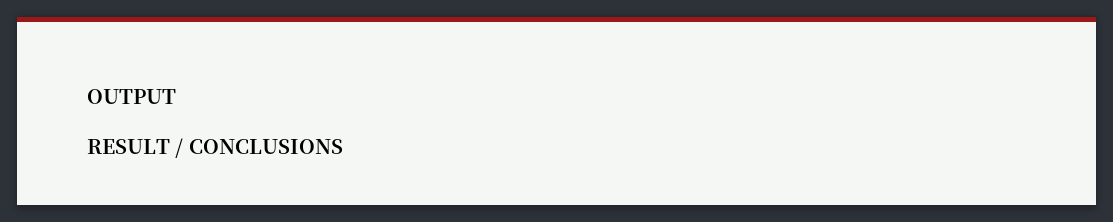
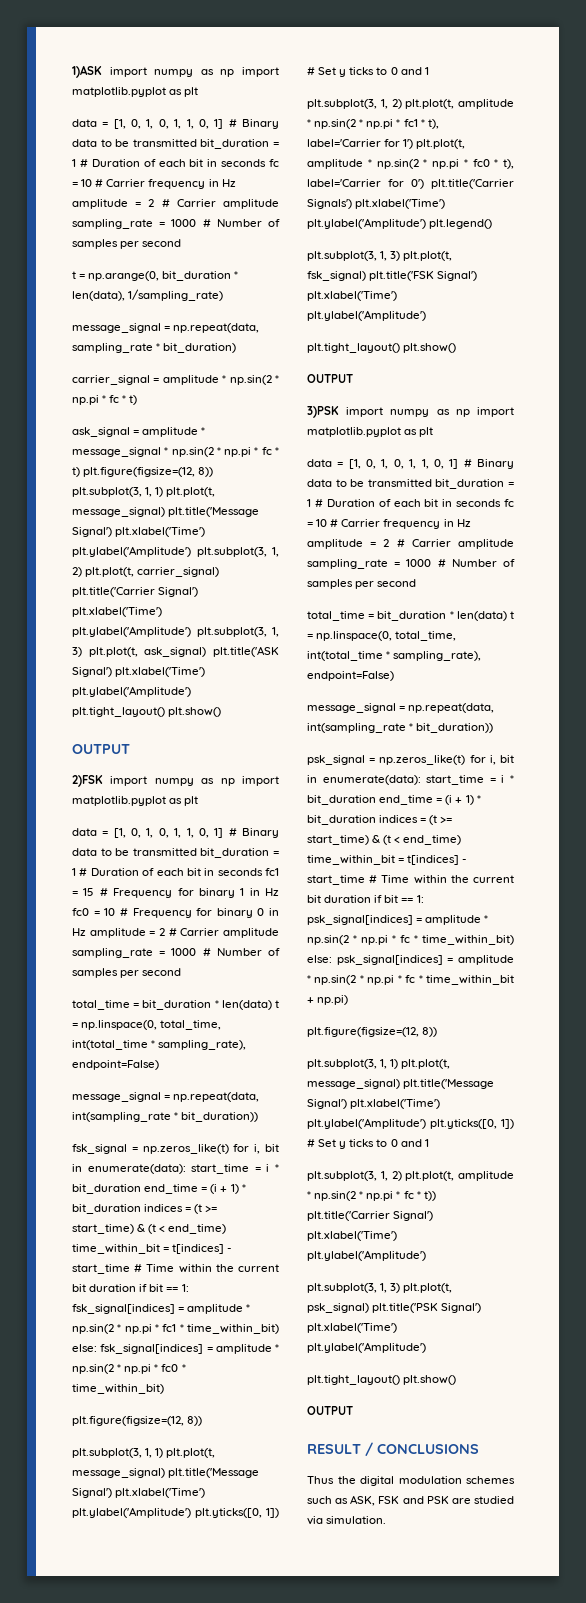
[87,89,176,104] [87,138,343,158] OUTPUT // RESULT / CONCLUSIONS -> [72,65,279,78] [72,87,199,97] [72,119,279,129] [72,139,279,149] [72,159,279,167] [72,179,236,189] [72,199,279,209] [72,219,280,229] [72,239,182,249] [72,271,239,281] [72,289,224,301] [72,323,260,333] [72,343,237,353] [72,375,279,385] [72,395,138,405] [72,427,206,437] [72,447,279,457] [72,467,214,477] [72,487,216,497] [72,507,260,517] [72,527,206,537] [72,546,279,557] [72,567,220,577] [72,587,199,597] [72,607,162,617] [72,626,279,637] [72,646,279,657] [72,667,206,677] [72,686,191,697] [72,707,222,717] [72,744,130,754] [72,775,279,787] [72,796,199,806] [72,828,279,838] [72,848,279,858] [72,868,279,876] [72,888,279,898] [72,908,279,918] [72,928,279,938] [72,948,280,958] [72,968,182,978] [72,1000,279,1010] [72,1020,222,1030] [72,1040,247,1050] [72,1060,159,1070] [72,1092,260,1102] [72,1112,259,1122] [72,1144,279,1154] [72,1164,279,1174] [72,1184,246,1194] [72,1204,218,1214] [72,1224,227,1234] [72,1244,233,1254] [72,1264,279,1274] [72,1284,189,1292] [72,1304,251,1314] [72,1324,279,1334] [72,1344,279,1354] [72,1364,186,1374] [72,1384,164,1394] [72,1416,203,1426] [72,1448,216,1458] [72,1468,260,1478] [72,1488,206,1498] [72,1507,279,1518] [307,67,429,77] [307,99,514,109] [307,119,439,129] [307,139,466,149] [307,159,514,169] [307,179,514,189] [307,199,446,209] [307,218,493,229] [307,251,453,261] [307,271,478,281] [307,291,397,301] [307,310,426,321] [307,343,457,353] [307,374,353,383] [307,406,514,418] [307,427,434,437] [307,459,514,469] [307,479,514,489] [307,499,514,507] [307,519,471,529] [307,539,514,549] [307,559,515,569] [307,579,417,589] [307,611,514,621] [307,631,457,641] [307,651,482,661] [307,671,394,681] [307,703,495,713] [307,723,494,733] [307,755,514,765] [307,775,514,785] [307,795,481,805] [307,815,453,825] [307,835,462,845] [307,855,468,865] [307,875,514,885] [307,895,424,903] [307,915,489,925] [307,935,514,945] [307,955,514,965] [307,975,514,985] [307,995,349,1005] [307,1027,438,1037] [307,1059,451,1069] [307,1079,495,1089] [307,1099,441,1109] [307,1118,514,1129] [307,1139,429,1149] [307,1171,514,1181] [307,1191,436,1201] [307,1211,434,1221] [307,1231,397,1241] [307,1250,426,1261] [307,1283,453,1293] [307,1303,482,1313] [307,1323,397,1333] [307,1342,426,1353] [307,1375,457,1385] [307,1406,353,1415] [307,1442,479,1456] [307,1476,515,1486] [307,1495,514,1506] [307,1516,387,1525] 1)ASK import numpy as np import matplotlib.pyplot as plt // data = [1, 0, 1, 0, 1, 1, 0, 1] # Binary data to be transmitted bit_duration = 1 # Duration of each bit in seconds fc = 10 # Carrier frequency in Hz amplitude = 2 # Carrier amplitude sampling_rate = 1000 # Number of samples per second // t = np.arange(0, bit_duration * len(data), 1/sampling_rate) // message_signal = np.repeat(data, sampling_rate * bit_duration) // carrier_signal = amplitude * np.sin(2 * np.pi * fc * t) // ask_signal = amplitude * message_signal * np.sin(2 * np.pi * fc * t) plt.figure(figsize=(12, 8)) plt.subplot(3, 1, 1) plt.plot(t, message_signal) plt.title('Message Signal') plt.xlabel('Time') plt.ylabel('Amplitude') plt.subplot(3, 1, 2) plt.plot(t, carrier_signal) plt.title('Carrier Signal') plt.xlabel('Time') plt.ylabel('Amplitude') plt.subplot(3, 1, 3) plt.plot(t, ask_signal) plt.title('ASK Signal') plt.xlabel('Time') plt.ylabel('Amplitude') plt.tight_layout() plt.show() // OUTPUT // 2)FSK import numpy as np import matplotlib.pyplot as plt // data = [1, 0, 1, 0, 1, 1, 0, 1] # Binary data to be transmitted bit_duration = 1 # Duration of each bit in seconds fc1 = 15 # Frequency for binary 1 in Hz fc0 = 10 # Frequency for binary 0 in Hz amplitude = 2 # Carrier amplitude sampling_rate = 1000 # Number of samples per second // total_time = bit_duration * len(data) t = np.linspace(0, total_time, int(total_time * sampling_rate), endpoint=False) // message_signal = np.repeat(data, int(sampling_rate * bit_duration)) // fsk_signal = np.zeros_like(t) for i, bit in enumerate(data): start_time = i * bit_duration end_time = (i + 1) * bit_duration indices = (t >= start_time) & (t < end_time) time_within_bit = t[indices] - start_time # Time within the current bit duration if bit == 1: fsk_signal[indices] = amplitude * np.sin(2 * np.pi * fc1 * time_within_bit) else: fsk_signal[indices] = amplitude * np.sin(2 * np.pi * fc0 * time_within_bit) // plt.figure(figsize=(12, 8)) // plt.subplot(3, 1, 1) plt.plot(t, message_signal) plt.title('Message Signal') plt.xlabel('Time') plt.ylabel('Amplitude') plt.yticks([0, 1]) # Set y ticks to 0 and 1 // plt.subplot(3, 1, 2) plt.plot(t, amplitude * np.sin(2 * np.pi * fc1 * t), label='Carrier for 1') plt.plot(t, amplitude * np.sin(2 * np.pi * fc0 * t), label='Carrier for 0') plt.title('Carrier Signals') plt.xlabel('Time') plt.ylabel('Amplitude') plt.legend() // plt.subplot(3, 1, 3) plt.plot(t, fsk_signal) plt.title('FSK Signal') plt.xlabel('Time') plt.ylabel('Amplitude') // plt.tight_layout() plt.show() // OUTPUT // 3)PSK import numpy as np import matplotlib.pyplot as plt // data = [1, 0, 1, 0, 1, 1, 0, 1] # Binary data to be transmitted bit_duration = 1 # Duration of each bit in seconds fc = 10 # Carrier frequency in Hz amplitude = 2 # Carrier amplitude sampling_rate = 1000 # Number of samples per second // total_time = bit_duration * len(data) t = np.linspace(0, total_time, int(total_time * sampling_rate), endpoint=False) // message_signal = np.repeat(data, int(sampling_rate * bit_duration)) // psk_signal = np.zeros_like(t) for i, bit in enumerate(data): start_time = i * bit_duration end_time = (i + 1) * bit_duration indices = (t >= start_time) & (t < end_time) time_within_bit = t[indices] - start_time # Time within the current bit duration if bit == 1: psk_signal[indices] = amplitude * np.sin(2 * np.pi * fc * time_within_bit) else: psk_signal[indices] = amplitude * np.sin(2 * np.pi * fc * time_within_bit + np.pi) // plt.figure(figsize=(12, 8)) // plt.subplot(3, 1, 1) plt.plot(t, message_signal) plt.title('Message Signal') plt.xlabel('Time') plt.ylabel('Amplitude') plt.yticks([0, 1]) # Set y ticks to 0 and 1 // plt.subplot(3, 1, 2) plt.plot(t, amplitude * np.sin(2 * np.pi * fc * t)) plt.title('Carrier Signal') plt.xlabel('Time') plt.ylabel('Amplitude') // plt.subplot(3, 1, 3) plt.plot(t, psk_signal) plt.title('PSK Signal') plt.xlabel('Time') plt.ylabel('Amplitude') // plt.tight_layout() plt.show() // OUTPUT // RESULT / CONCLUSIONS // Thus the digital modulation schemes such as ASK, FSK and PSK are studied via simulation.

